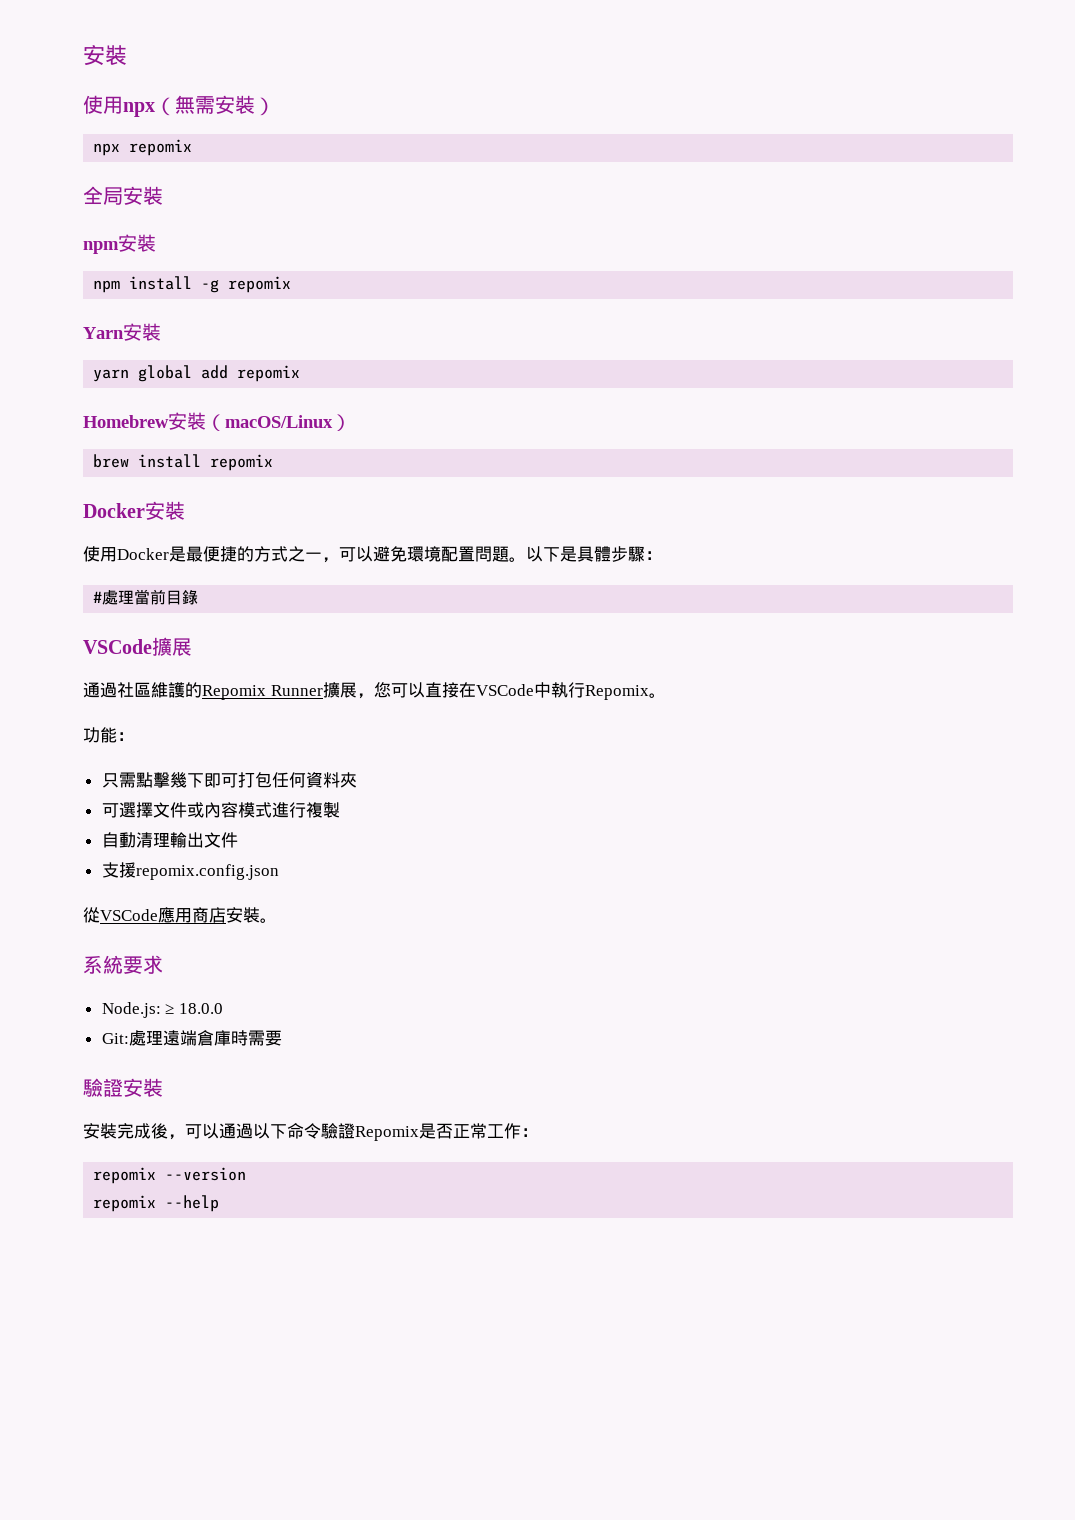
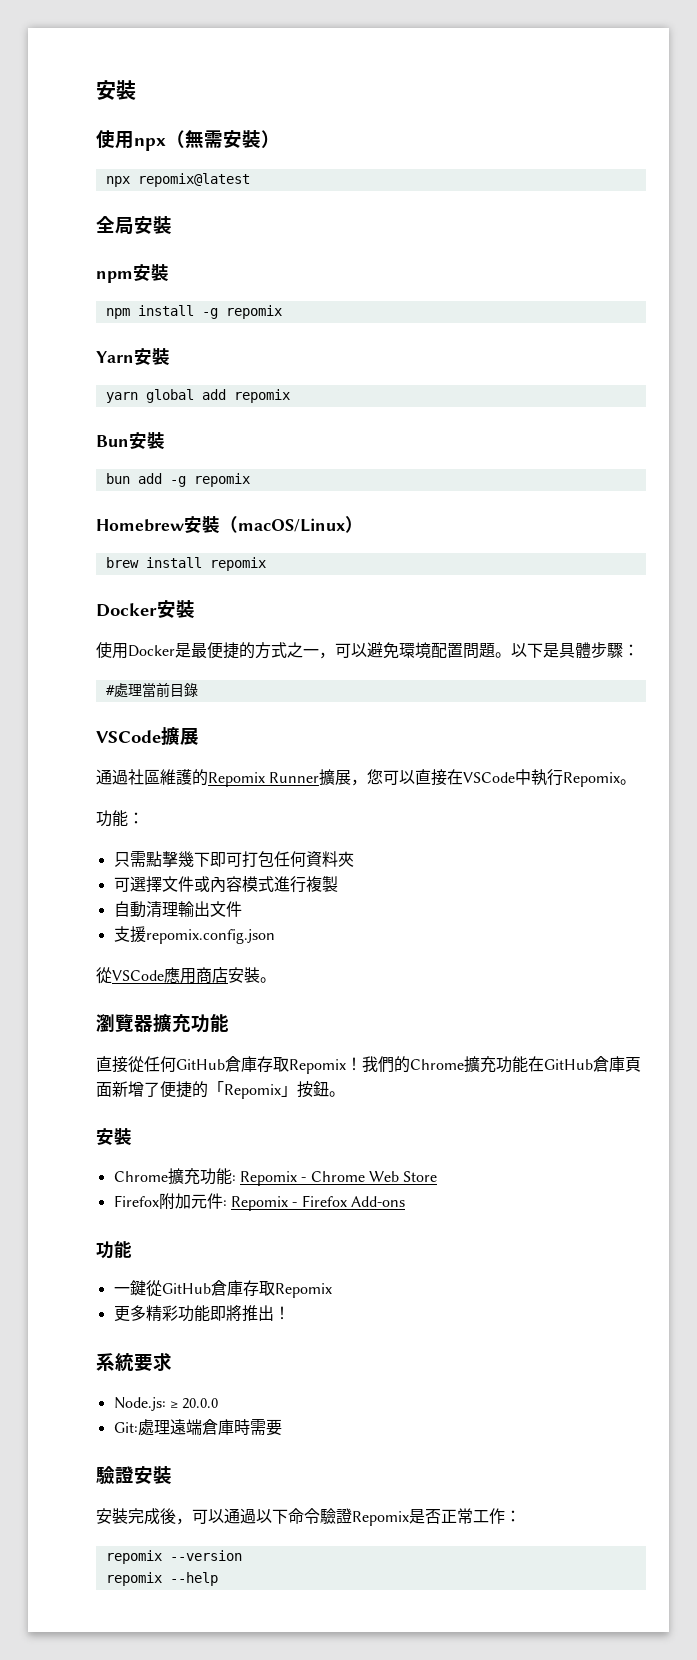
[129,139,193,156] repomix -> [137,173,250,187] repomix@latest
(301, 373) none -> [96,432,165,449] [105,473,250,487] // Bun安裝 // bun add -g repomix
(277, 920) none -> [96,1014,229,1033] [96,1056,641,1074] [96,1081,345,1099] [96,1128,132,1145] [113,1168,438,1186] [113,1193,405,1211] [96,1240,132,1259] [113,1280,332,1298] [113,1305,290,1322] // 瀏覽器擴充功能 // 直接從任何GitHub倉庫存取Repomix！我們的Chrome擴充功能在GitHub倉庫頁面新增了便捷的「Repomix」按鈕。 // 安裝 // Chrome擴充功能: Repomix - Chrome Web Store // Firefox附加元件: Repomix - Firefox Add-ons // 功能 // 一鍵從GitHub倉庫存取Repomix // 更多精彩功能即將推出！
[178,1003,223,1014] 18.0.0 -> [182,1398,219,1409] 20.0.0

